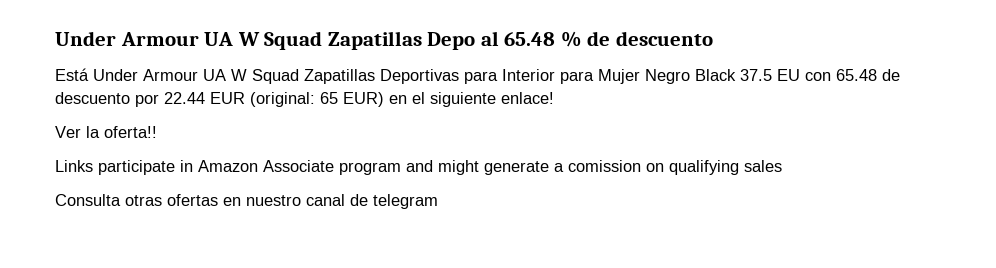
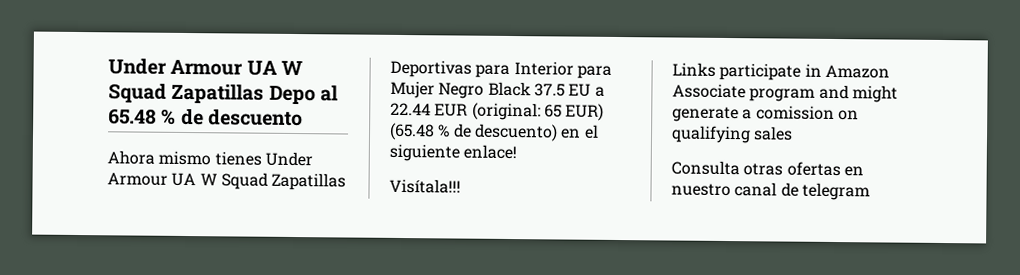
[55,68,89,81] Está -> [107,150,262,166] Ahora mismo tienes
[805,69,900,81] [55,92,159,107] con 65.48 de descuento por -> [594,86,605,97] a
(384, 99) none -> [389,122,558,142] (65.48 % de descuento)
[55,126,157,138] Ver la oferta!! -> [389,178,461,194] Visítala!!!

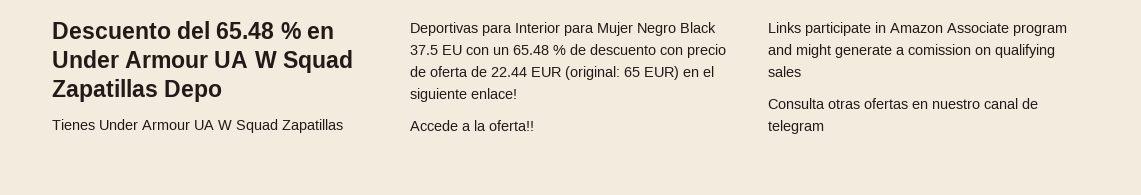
(108, 66) none -> [52,21,334,39] Descuento del 65.48 % en
[319,85,338,102] [108,108,303,127] [107,150,262,166] al 65.48 % de descuento // Ahora mismo tienes -> [52,119,95,130] // Tienes
[594,86,605,97] a -> [466,44,726,58] [410,66,487,77] con un 65.48 % de descuento con precio de oferta de
[389,122,558,142] (65.48 % de descuento) -> (679, 73) none
[389,178,461,194] Visítala!!! -> [410,120,534,131] Accede a la oferta!!

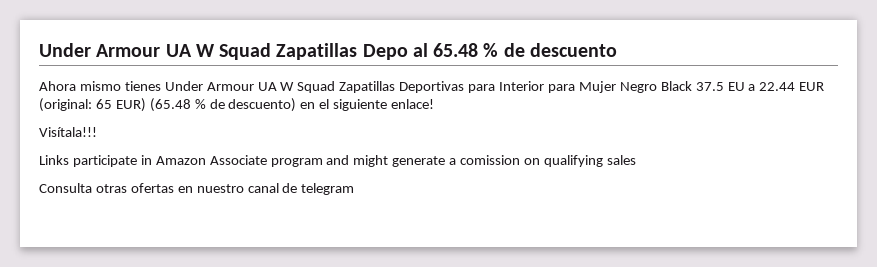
[52,21,334,39] Descuento del 65.48 % en -> (39, 50) none
[52,119,95,130] // Tienes -> [412,43,617,57] [39,81,161,91] al 65.48 % de descuento // Ahora mismo tienes
[466,44,726,58] [410,66,487,77] con un 65.48 % de descuento con precio de oferta de -> [748,84,756,91] a
(679, 73) none -> [149,98,297,112] (65.48 % de descuento)
[410,120,534,131] Accede a la oferta!! -> [39,127,97,137] Visítala!!!

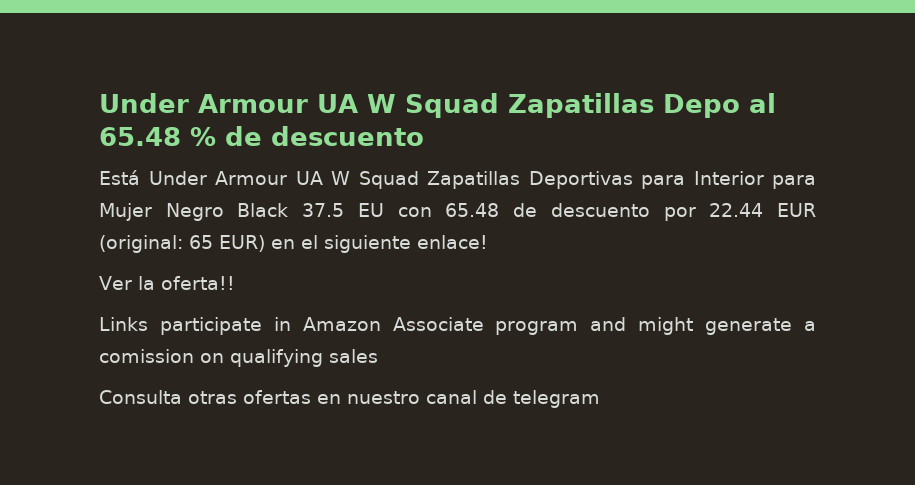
[39,81,161,91] Ahora mismo tienes -> [99,170,140,185] Está
[748,84,756,91] a -> [397,203,696,221] con 65.48 de descuento por
[149,98,297,112] (65.48 % de descuento) -> (265, 243) none
[39,127,97,137] Visítala!!! -> [99,276,235,290] Ver la oferta!!

